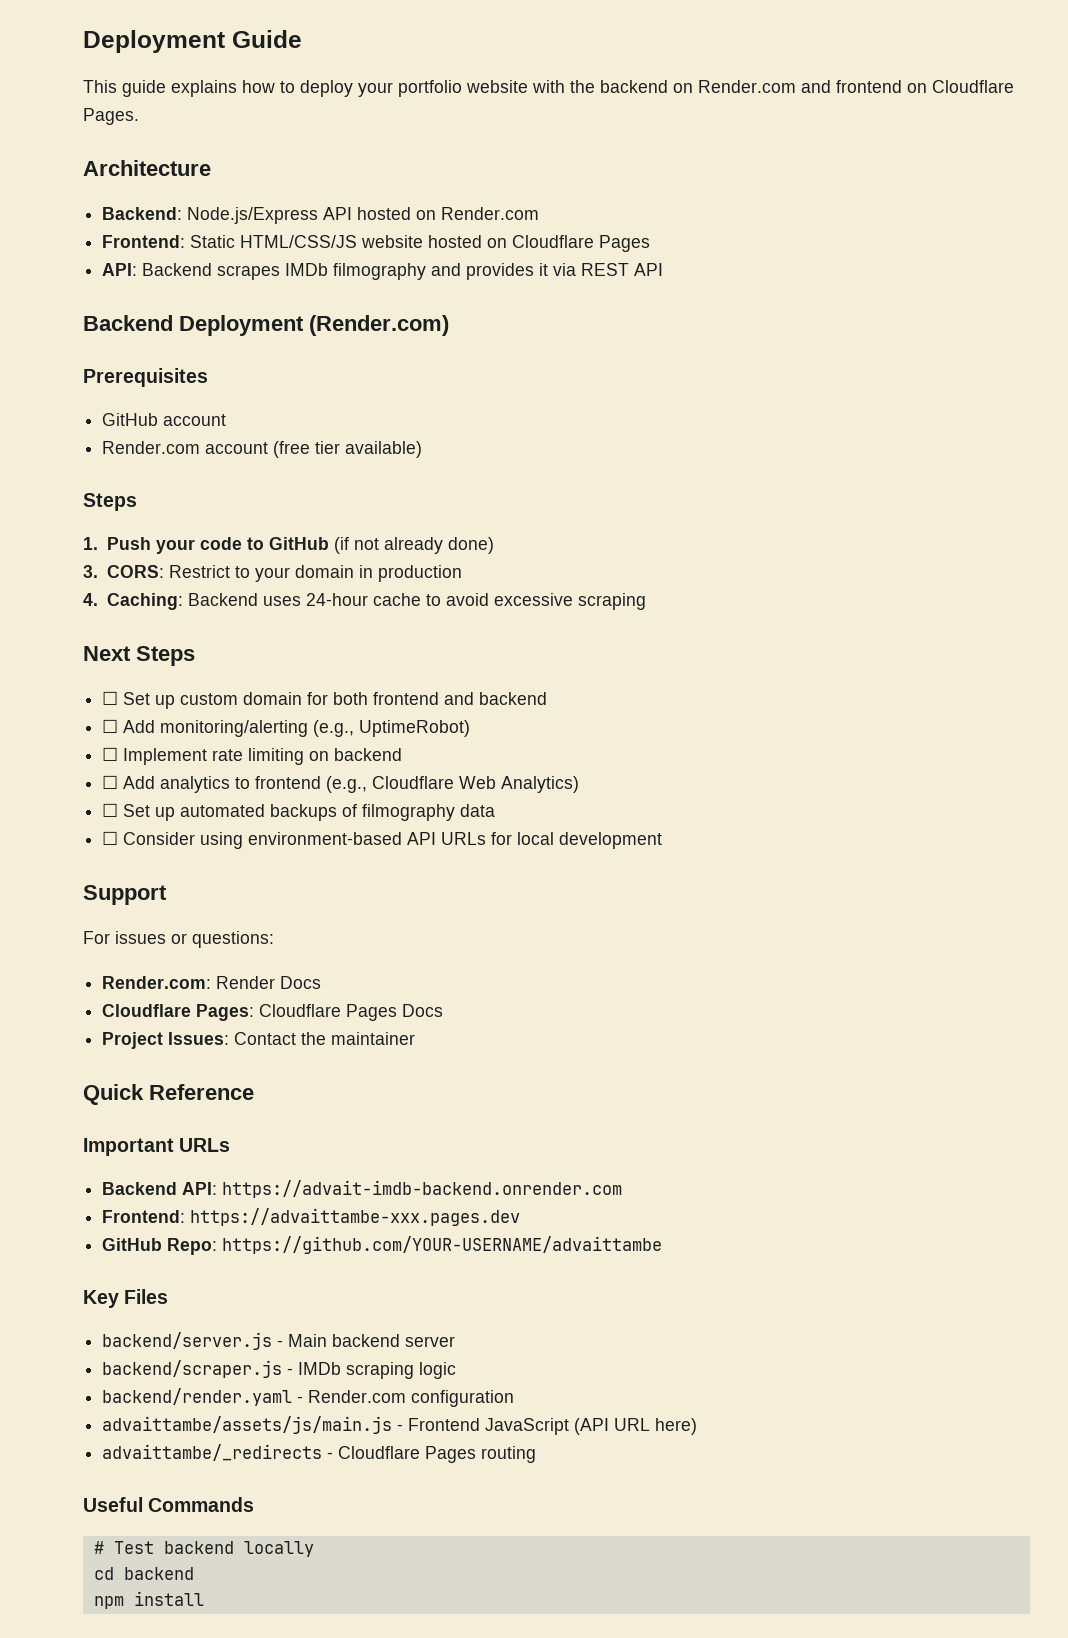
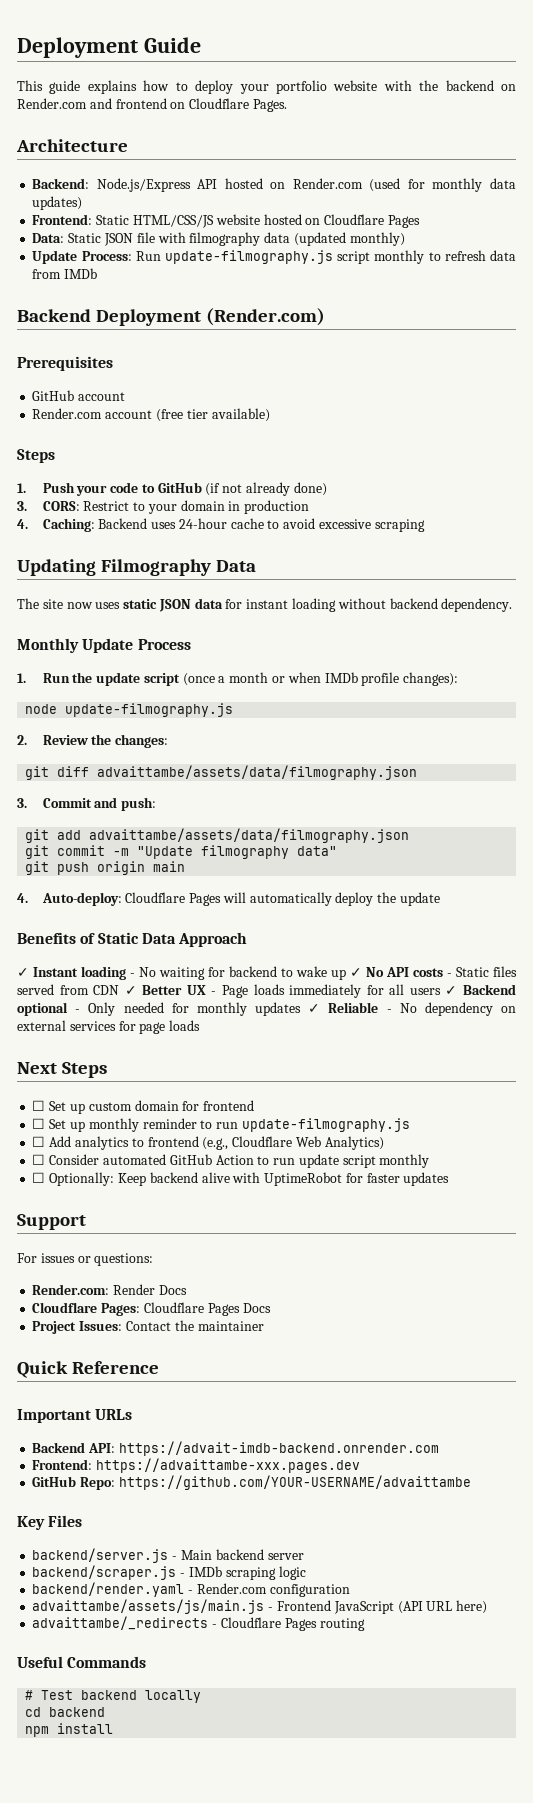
(540, 213) none -> [369,178,516,192] [32,196,83,210] (used for monthly data updates)
[102,263,664,280] API: Backend scrapes IMDb filmography and provides it via REST API -> [32,232,405,246] [32,250,516,264] [32,268,98,279] Data: Static JSON file with filmography data (updated monthly) // Update Process: Run update-filmography.js script monthly to refresh data from IMDb
(646, 601) none -> [17,559,257,576] [17,598,513,612] [17,638,191,653] [17,672,459,686] [25,703,234,717] [17,734,169,748] [25,765,418,780] [17,797,157,811] [25,828,410,843] [25,845,338,859] [25,861,186,875] [17,892,441,906] [17,932,248,947] [17,966,517,980] [17,984,516,998] [17,1002,517,1016] [17,1020,201,1034] // Updating Filmography Data // The site now uses static JSON data for instant loading without backend dependency. // Monthly Update Process // 1. Run the update script (once a month or when IMDb profile changes): // node update-filmography.js // 2. Review the changes: // git diff advaittambe/assets/data/filmography.json // 3. Commit and push: // git add advaittambe/assets/data/filmography.json // git commit -m "Update filmography data" // git push origin main // 4. Auto-deploy: Cloudflare Pages will automatically deploy the update // Benefits of Static Data Approach // ✓ Instant loading - No waiting for backend to wake up ✓ No API costs - Static files served from CDN ✓ Better UX - Page loads immediately for all users ✓ Backend optional - Only needed for monthly updates ✓ Reliable - No dependency on external services for page loads
[333,692,548,705] [102,719,471,737] [102,747,403,765] both frontend and backend // ☐ Add monitoring/alerting (e.g., UptimeRobot) // ☐ Implement rate limiting on backend -> [203,1100,255,1111] [32,1118,410,1132] frontend // ☐ Set up monthly reminder to run update-filmography.js
[123,804,496,821] [102,831,663,849] Set up automated backups of filmography data // ☐ Consider using environment-based API URLs for local development -> [49,1154,430,1168] [32,1172,450,1186] Consider automated GitHub Action to run update script monthly // ☐ Optionally: Keep backend alive with UptimeRobot for faster updates

